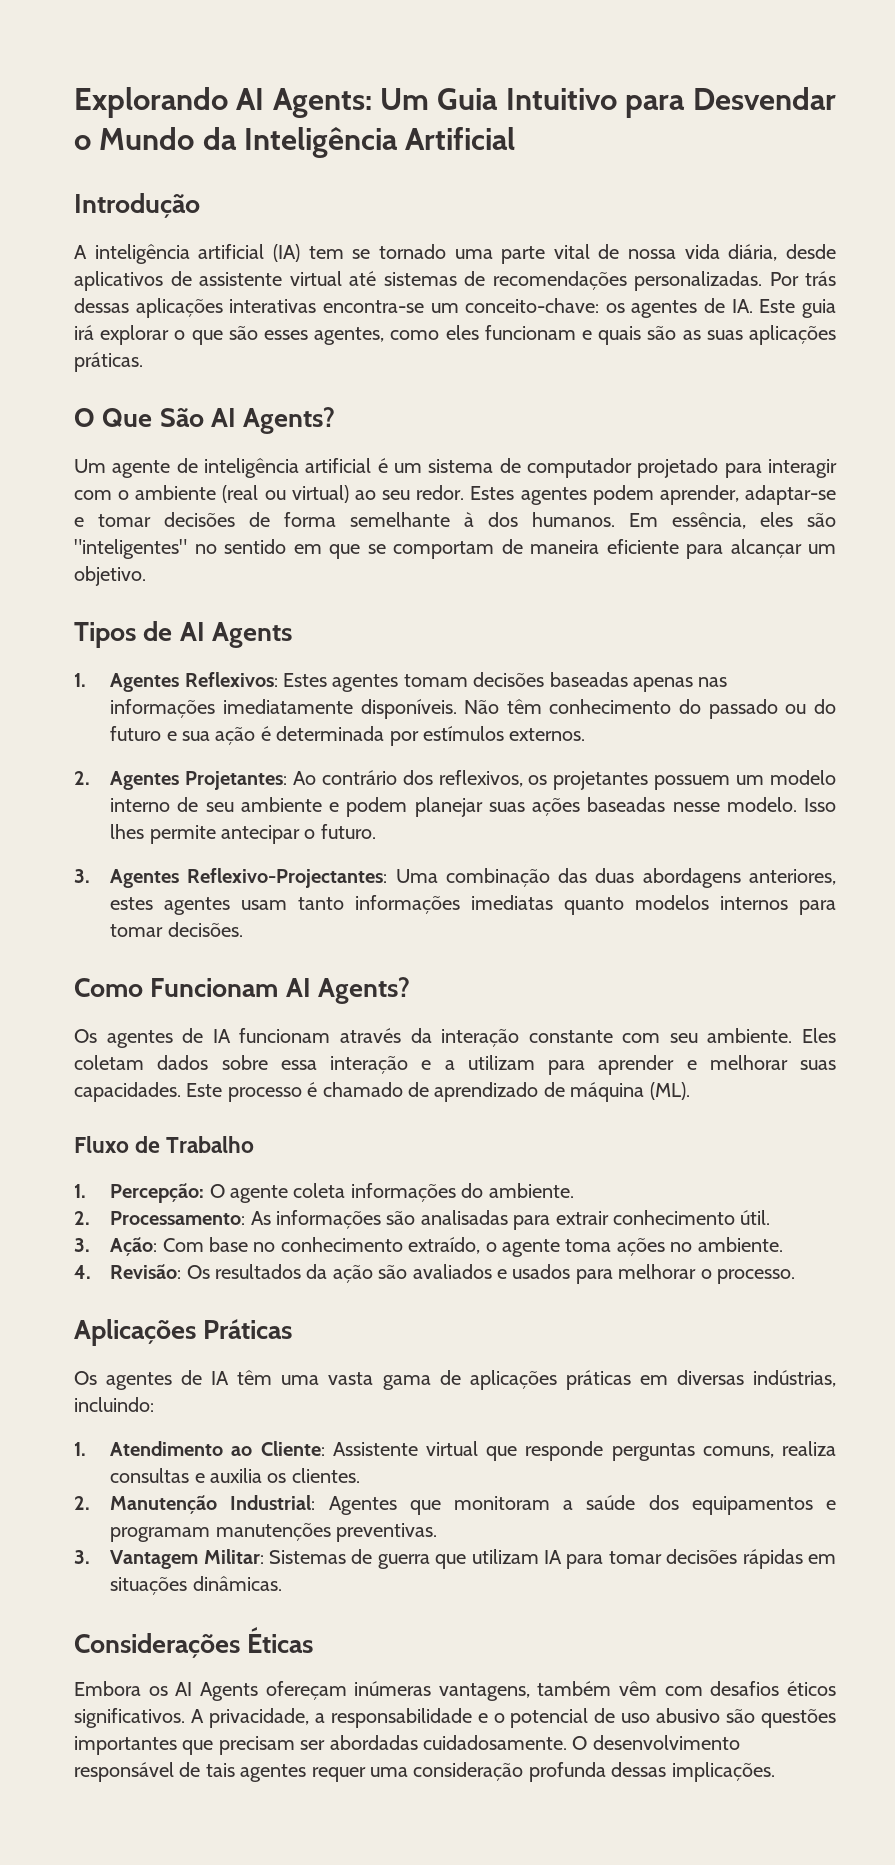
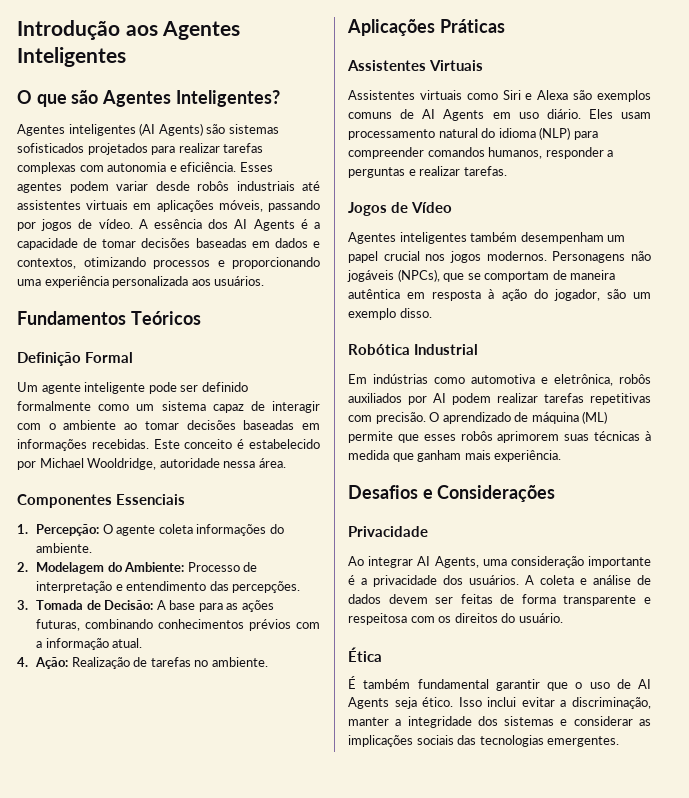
[74,87,836,118] [74,127,516,158] [74,193,200,218] [74,244,836,264] [74,271,836,291] [74,298,836,318] [74,325,837,345] [74,352,143,372] [74,407,336,434] [74,458,837,478] [74,485,836,505] [74,512,836,529] [74,539,836,559] [74,566,146,586] [74,621,292,648] [74,672,728,692] [110,699,836,719] [110,726,586,746] [74,770,836,790] [110,797,836,817] [110,824,376,844] [74,868,836,888] [110,895,836,915] [110,922,243,937] [74,977,410,1004] [74,1028,836,1048] [74,1055,836,1075] [74,1082,690,1102] [74,1136,255,1153] Explorando AI Agents: Um Guia Intuitivo para Desvendar o Mundo da Inteligência Artificial // Introdução // A inteligência artificial (IA) tem se tornado uma parte vital de nossa vida diária, desde aplicativos de assistente virtual até sistemas de recomendações personalizadas. Por trás dessas aplicações interativas encontra-se um conceito-chave: os agentes de IA. Este guia irá explorar o que são esses agentes, como eles funcionam e quais são as suas aplicações práticas. // O Que São AI Agents? // Um agente de inteligência artificial é um sistema de computador projetado para interagir com o ambiente (real ou virtual) ao seu redor. Estes agentes podem aprender, adaptar-se e tomar decisões de forma semelhante à dos humanos. Em essência, eles são "inteligentes" no sentido em que se comportam de maneira eficiente para alcançar um objetivo. // Tipos de AI Agents // 1. Agentes Reflexivos: Estes agentes tomam decisões baseadas apenas nas informações imediatamente disponíveis. Não têm conhecimento do passado ou do futuro e sua ação é determinada por estímulos externos. // 2. Agentes Projetantes: Ao contrário dos reflexivos, os projetantes possuem um modelo interno de seu ambiente e podem planejar suas ações baseadas nesse modelo. Isso lhes permite antecipar o futuro. // 3. Agentes Reflexivo-Projectantes: Uma combinação das duas abordagens anteriores, estes agentes usam tanto informações imediatas quanto modelos internos para tomar decisões. // Como Funcionam AI Agents? // Os agentes de IA funcionam através da interação constante com seu ambiente. Eles coletam dados sobre essa interação e a utilizam para aprender e melhorar suas capacidades. Este processo é chamado de aprendizado de máquina (ML). // Fluxo de Trabalho -> [17,20,241,40] [17,47,126,67] [17,90,280,107] [17,123,279,136] [17,143,264,155] [17,162,273,174] [17,181,320,193] [17,200,320,212] [17,219,320,231] [17,238,320,250] [17,257,320,269] [17,276,265,288] [17,311,201,325] [17,352,134,366] [17,382,248,394] [17,401,320,413] [17,420,321,430] [17,439,321,451] [17,458,286,470] [17,494,186,508] Introdução aos Agentes Inteligentes // O que são Agentes Inteligentes? // Agentes inteligentes (AI Agents) são sistemas sofisticados projetados para realizar tarefas complexas com autonomia e eficiência. Esses agentes podem variar desde robôs industriais até assistentes virtuais em aplicações móveis, passando por jogos de vídeo. A essência dos AI Agents é a capacidade de tomar decisões baseadas em dados e contextos, otimizando processos e proporcionando uma experiência personalizada aos usuários. // Fundamentos Teóricos // Definição Formal // Um agente inteligente pode ser definido formalmente como um sistema capaz de interagir com o ambiente ao tomar decisões baseadas em informações recebidas. Este conceito é estabelecido por Michael Wooldridge, autoridade nessa área. // Componentes Essenciais
[110,1210,771,1230] [74,1237,783,1257] [74,1264,796,1284] [74,1319,293,1346] [74,1370,836,1390] [74,1397,154,1412] [74,1441,836,1461] [110,1468,360,1483] [74,1495,836,1515] [110,1523,438,1542] [74,1549,836,1569] [110,1576,282,1595] [74,1627,314,1658] [74,1681,836,1701] [74,1708,836,1728] [74,1735,740,1755] [74,1762,775,1782] Processamento: As informações são analisadas para extrair conhecimento útil. // 3. Ação: Com base no conhecimento extraído, o agente toma ações no ambiente. // 4. Revisão: Os resultados da ação são avaliados e usados para melhorar o processo. // Aplicações Práticas // Os agentes de IA têm uma vasta gama de aplicações práticas em diversas indústrias, incluindo: // 1. Atendimento ao Cliente: Assistente virtual que responde perguntas comuns, realiza consultas e auxilia os clientes. // 2. Manutenção Industrial: Agentes que monitoram a saúde dos equipamentos e programam manutenções preventivas. // 3. Vantagem Militar: Sistemas de guerra que utilizam IA para tomar decisões rápidas em situações dinâmicas. // Considerações Éticas // Embora os AI Agents ofereçam inúmeras vantagens, também vêm com desafios éticos significativos. A privacidade, a responsabilidade e o potencial de uso abusivo são questões importantes que precisam ser abordadas cuidadosamente. O desenvolvimento responsável de tais agentes requer uma consideração profunda dessas implicações. -> [36,562,258,574] [36,581,301,593] [17,600,274,612] [36,619,320,631] [36,638,143,650] [17,657,268,669] [347,19,505,36] [347,60,484,71] [348,90,651,102] [348,109,651,121] [348,127,598,140] [348,147,614,159] [348,166,507,178] [348,202,453,216] [348,232,626,244] [348,251,651,263] [347,269,616,282] [348,289,651,301] [348,308,432,320] [348,344,479,355] [348,374,651,386] [348,393,651,405] [348,411,608,424] [348,431,651,443] [348,450,562,462] [348,485,556,502] [348,526,428,537] [348,556,651,568] [348,575,651,587] [348,594,651,606] [348,613,563,625] [348,647,382,662] [348,676,651,691] [348,697,651,709] [348,716,651,728] [348,735,620,747] Modelagem do Ambiente: Processo de interpretação e entendimento das percepções. // 3. Tomada de Decisão: A base para as ações futuras, combinando conhecimentos prévios com a informação atual. // 4. Ação: Realização de tarefas no ambiente. // Aplicações Práticas // Assistentes Virtuais // Assistentes virtuais como Siri e Alexa são exemplos comuns de AI Agents em uso diário. Eles usam processamento natural do idioma (NLP) para compreender comandos humanos, responder a perguntas e realizar tarefas. // Jogos de Vídeo // Agentes inteligentes também desempenham um papel crucial nos jogos modernos. Personagens não jogáveis (NPCs), que se comportam de maneira autêntica em resposta à ação do jogador, são um exemplo disso. // Robótica Industrial // Em indústrias como automotiva e eletrônica, robôs auxiliados por AI podem realizar tarefas repetitivas com precisão. O aprendizado de máquina (ML) permite que esses robôs aprimorem suas técnicas à medida que ganham mais experiência. // Desafios e Considerações // Privacidade // Ao integrar AI Agents, uma consideração importante é a privacidade dos usuários. A coleta e análise de dados devem ser feitas de forma transparente e respeitosa com os direitos do usuário. // Ética // É também fundamental garantir que o uso de AI Agents seja ético. Isso inclui evitar a discriminação, manter a integridade dos sistemas e considerar as implicações sociais das tecnologias emergentes.

